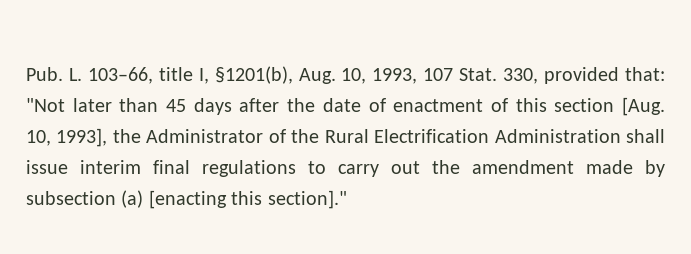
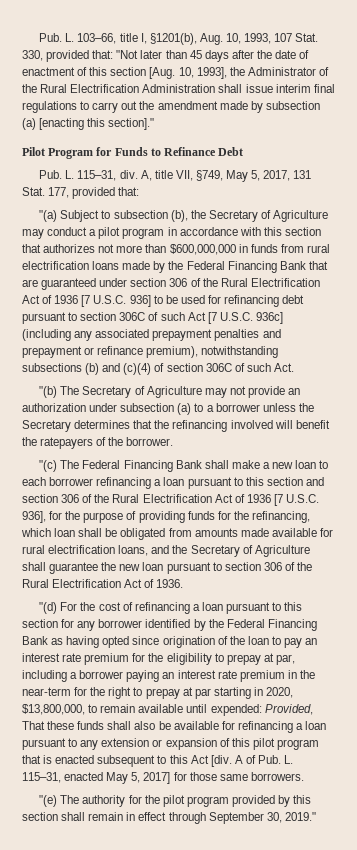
(347, 199) none -> [22,147,244,159] [39,170,312,182] [22,187,140,199] [39,210,329,222] [22,227,321,239] [22,244,330,255] [22,261,328,273] [22,278,320,290] [22,295,305,307] [22,312,283,324] [22,329,281,341] [22,346,279,358] [22,363,294,375] [39,386,301,398] [22,403,314,415] [22,420,330,432] [22,437,174,449] [39,460,329,472] [22,477,324,489] [22,494,320,506] [22,511,310,523] [21,528,333,540] [22,545,310,557] [22,562,313,574] [22,579,184,588] [39,602,303,614] [22,619,317,631] [22,636,318,648] [22,653,295,665] [22,670,315,682] [22,687,294,699] [22,704,313,716] [22,721,327,733] [22,738,319,750] [22,755,294,767] [22,772,304,784] [39,795,312,807] [22,812,316,824] // Pilot Program for Funds to Refinance Debt // Pub. L. 115–31, div. A, title VII, §749, May 5, 2017, 131 Stat. 177, provided that: // "(a) Subject to subsection (b), the Secretary of Agriculture may conduct a pilot program in accordance with this section that authorizes not more than $600,000,000 in funds from rural electrification loans made by the Federal Financing Bank that are guaranteed under section 306 of the Rural Electrification Act of 1936 [7 U.S.C. 936] to be used for refinancing debt pursuant to section 306C of such Act [7 U.S.C. 936c] (including any associated prepayment penalties and prepayment or refinance premium), notwithstanding subsections (b) and (c)(4) of section 306C of such Act. // "(b) The Secretary of Agriculture may not provide an authorization under subsection (a) to a borrower unless the Secretary determines that the refinancing involved will benefit the ratepayers of the borrower. // "(c) The Federal Financing Bank shall make a new loan to each borrower refinancing a loan pursuant to this section and section 306 of the Rural Electrification Act of 1936 [7 U.S.C. 936], for the purpose of providing funds for the refinancing, which loan shall be obligated from amounts made available for rural electrification loans, and the Secretary of Agriculture shall guarantee the new loan pursuant to section 306 of the Rural Electrification Act of 1936. // "(d) For the cost of refinancing a loan pursuant to this section for any borrower identified by the Federal Financing Bank as having opted since origination of the loan to pay an interest rate premium for the eligibility to prepay at par, including a borrower paying an interest rate premium in the near-term for the right to prepay at par starting in 2020, $13,800,000, to remain available until expended: Provided, That these funds shall also be available for refinancing a loan pursuant to any extension or expansion of this pilot program that is enacted subsequent to this Act [div. A of Pub. L. 115–31, enacted May 5, 2017] for those same borrowers. // "(e) The authority for the pilot program provided by this section shall remain in effect through September 30, 2019."

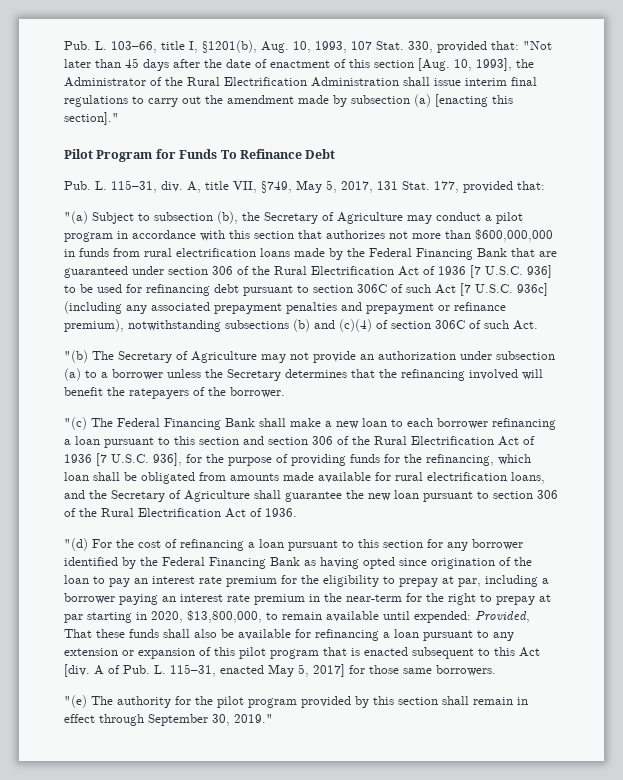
[150,148,161,156] to -> [220,150,237,159] To

